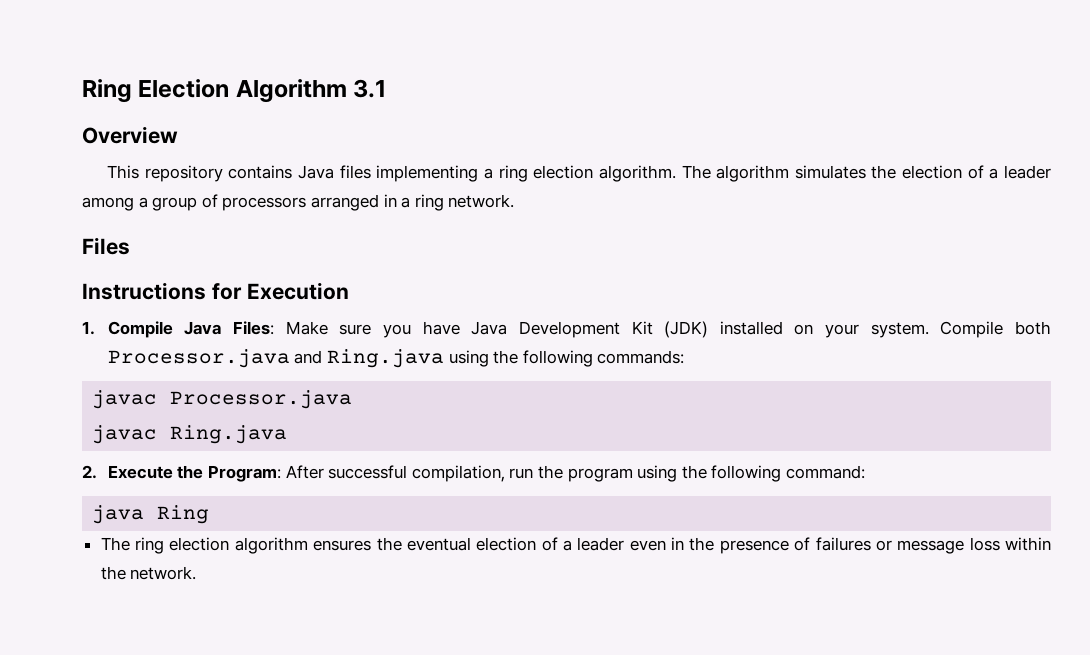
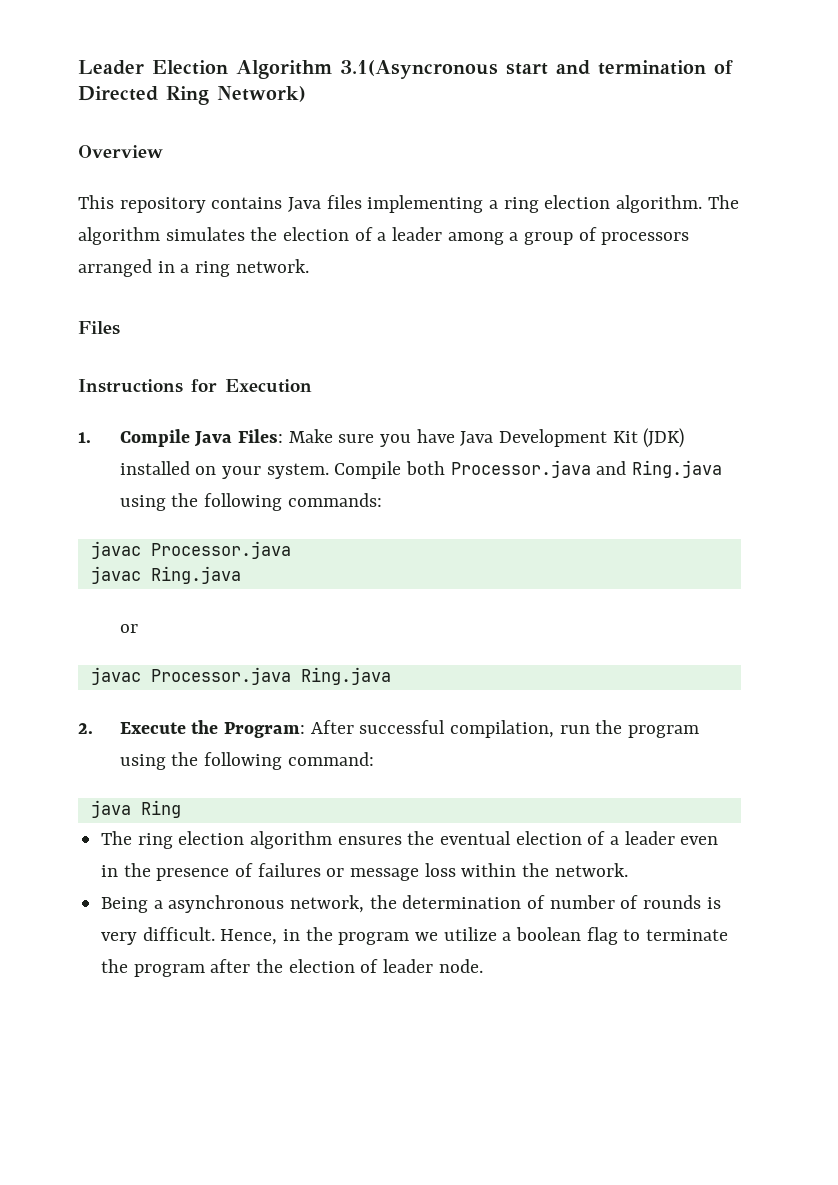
[82,79,132,103] Ring -> [78,60,144,75] Leader
[353,79,387,98] 3.1 -> [340,60,733,79] [78,86,306,105] 3.1(Asyncronous start and termination of Directed Ring Network)
(288, 434) none -> [119,624,138,633] [90,667,391,685] // or // javac Processor.java Ring.java
(197, 573) none -> [101,895,721,913] [101,927,729,945] [101,959,483,977] // Being a asynchronous network, the determination of number of rounds is very difficult. Hence, in the program we utilize a boolean flag to terminate the program after the election of leader node.

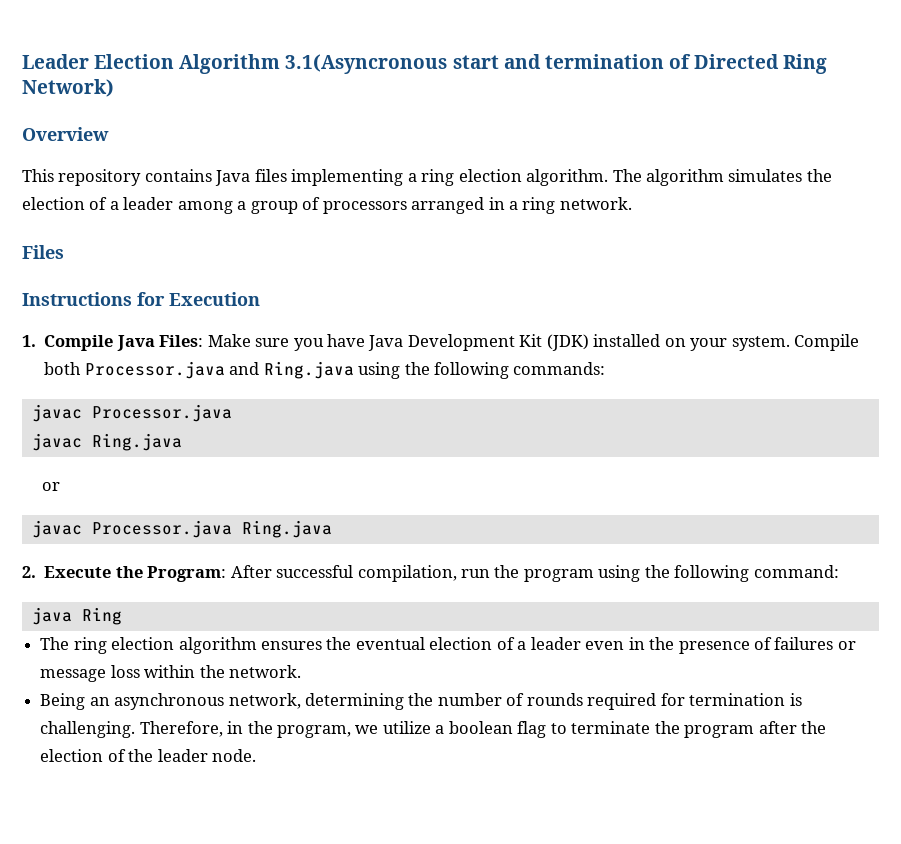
[153,900,163,909] a -> [89,697,110,706] an
[369,895,721,909] [101,927,410,945] the determination of number of rounds is very difficult. Hence, in the program -> [304,693,802,710] [40,721,351,738] determining the number of rounds required for termination is challenging. Therefore, in the program,
(379, 966) none -> [128,749,154,762] the

